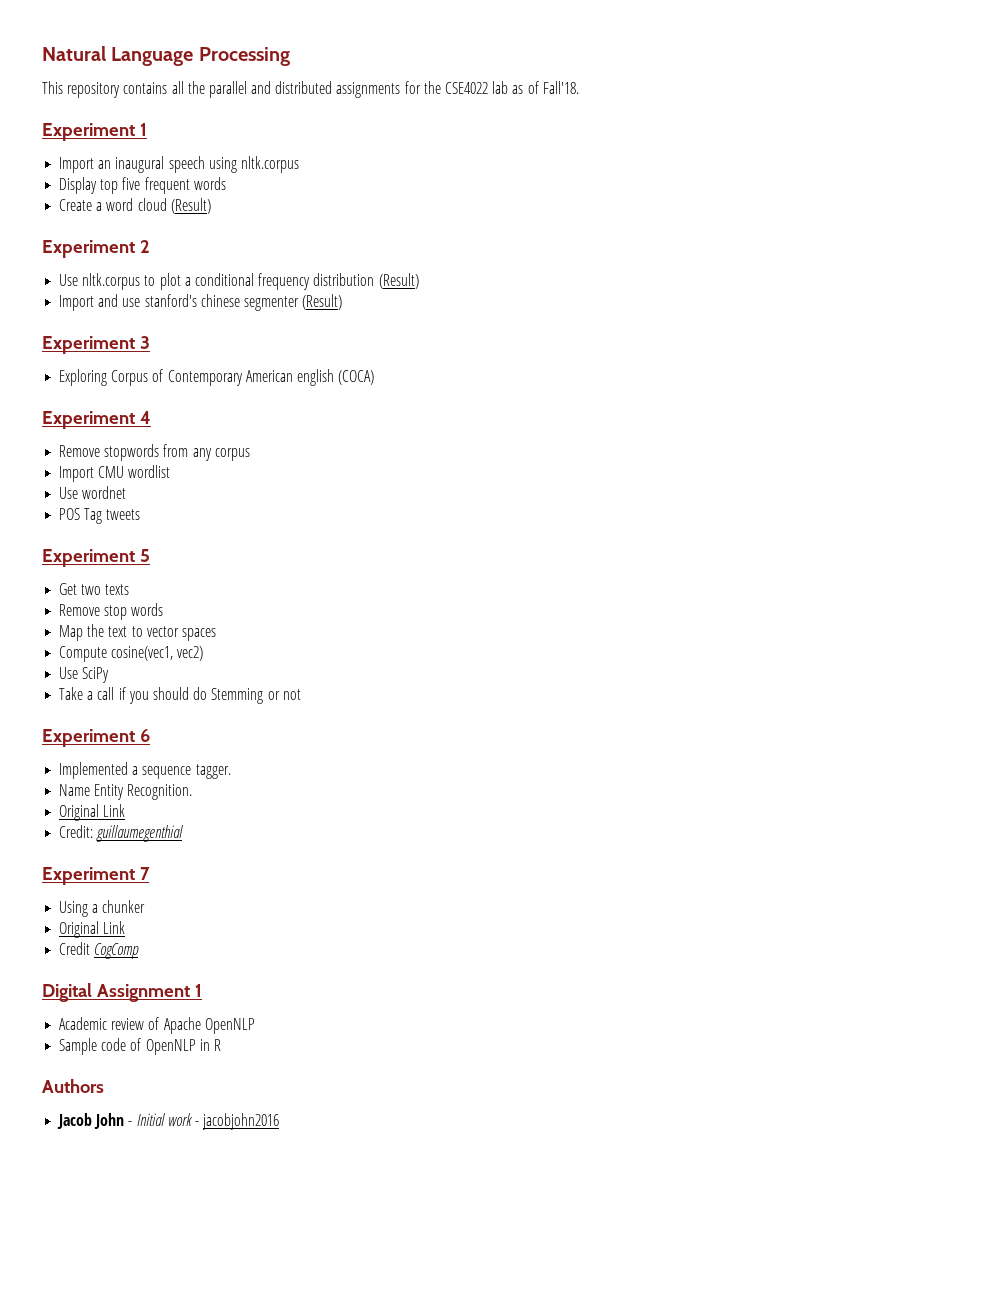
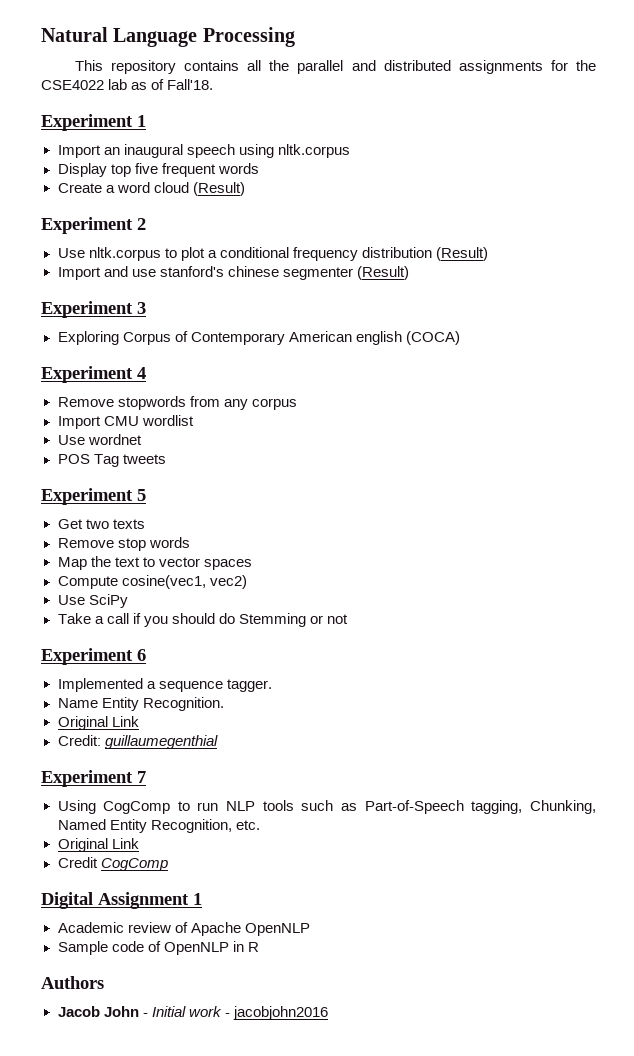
[92,900,146,913] a chunker -> [103,800,596,814] [57,819,260,833] CogComp to run NLP tools such as Part-of-Speech tagging, Chunking, Named Entity Recognition, etc.

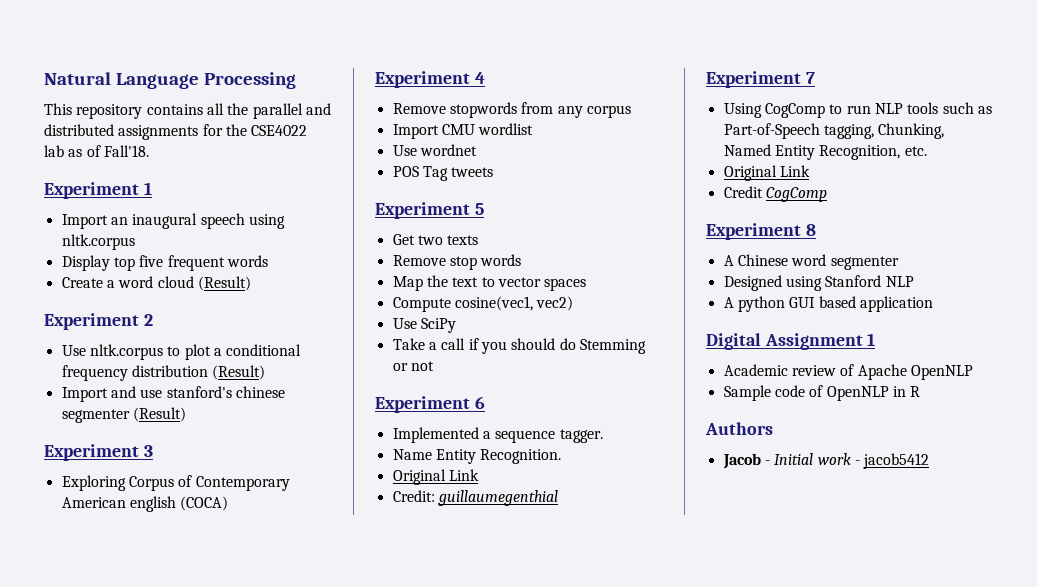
(168, 864) none -> [706,223,816,240] [723,254,899,270] [723,275,914,291] [723,296,933,312] // Experiment 8 // A Chinese word segmenter // Designed using Stanford NLP // A python GUI based application
[103,1006,139,1017] John -> (761, 461) none
[232,1006,328,1020] jacobjohn2016 -> [863,453,930,469] jacob5412

